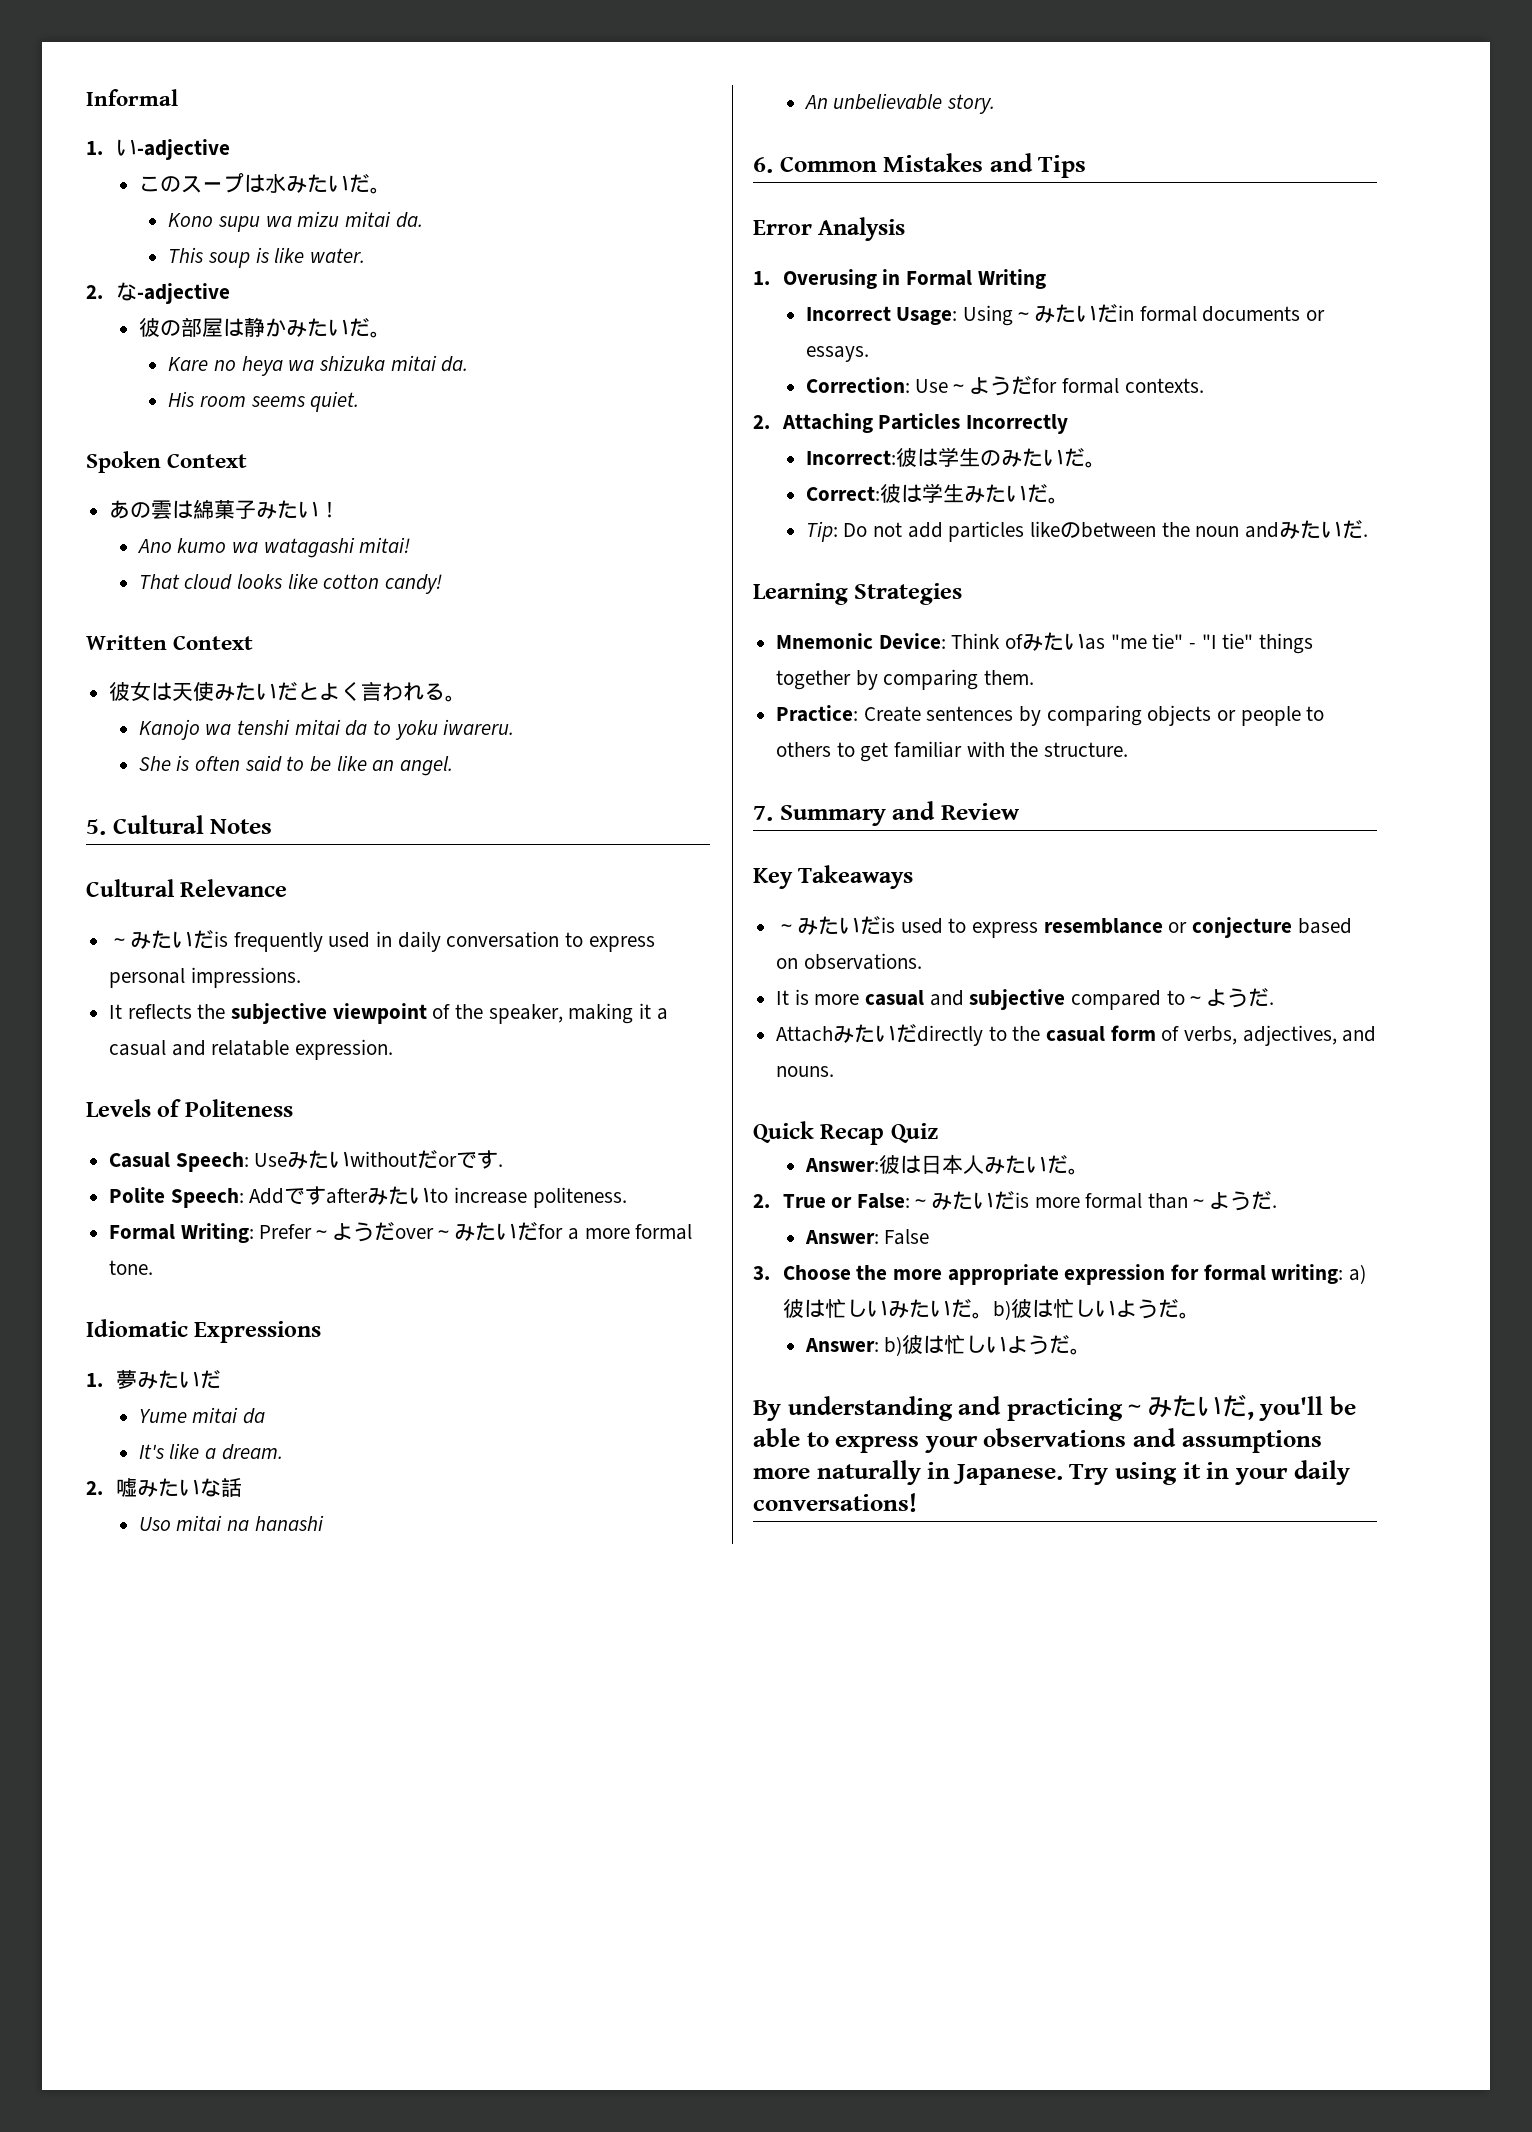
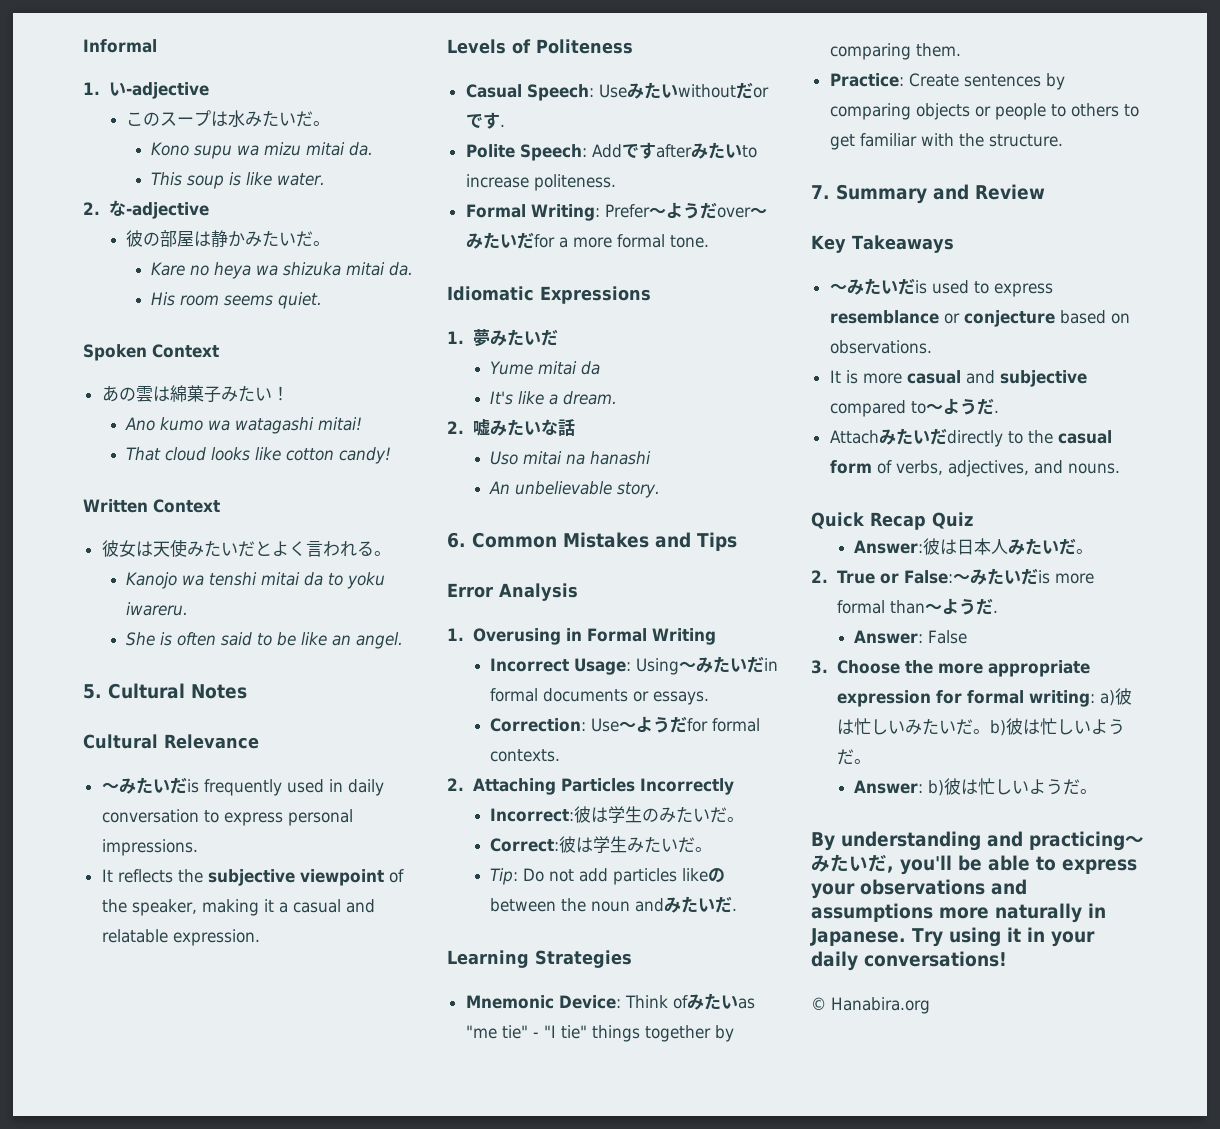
(917, 1502) none -> [811,997,930,1014] // © Hanabira.org

